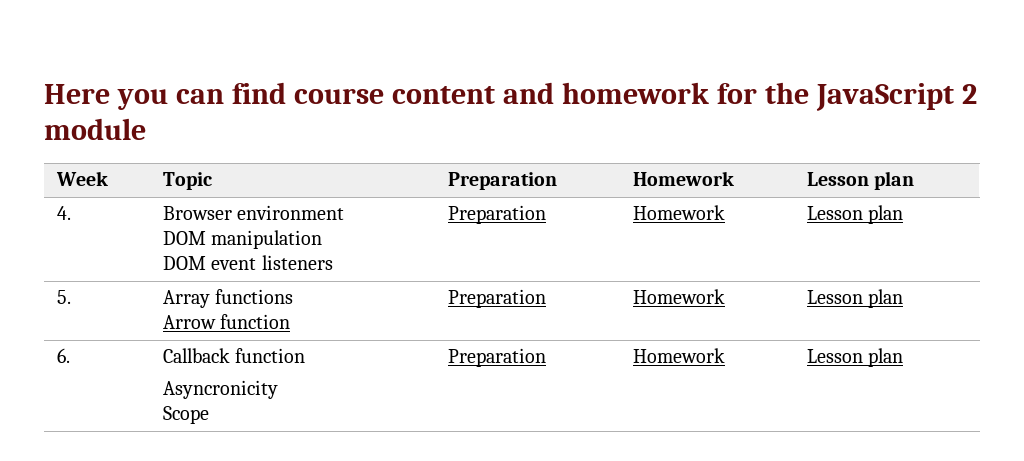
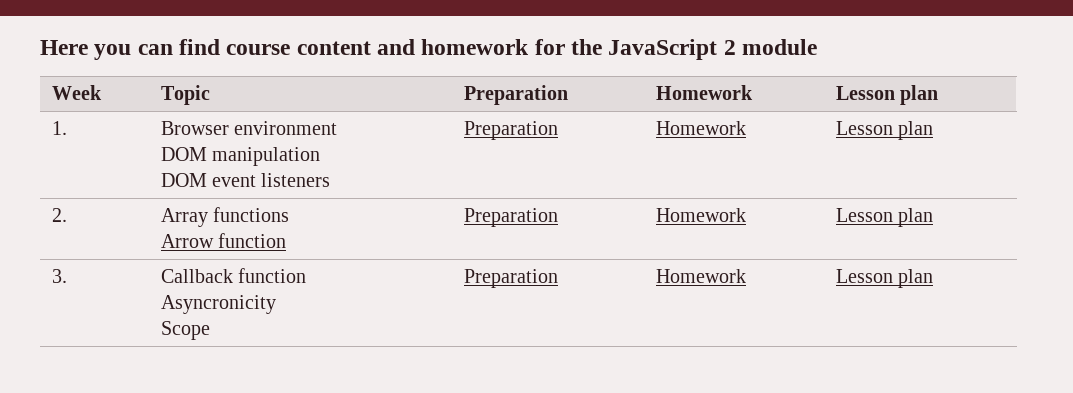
[57,206,72,220] 4. -> [51,121,67,135] 1.
[57,290,72,304] 5. -> [51,208,67,222] 2.
[57,348,71,363] 6. -> [51,269,67,283] 3.

